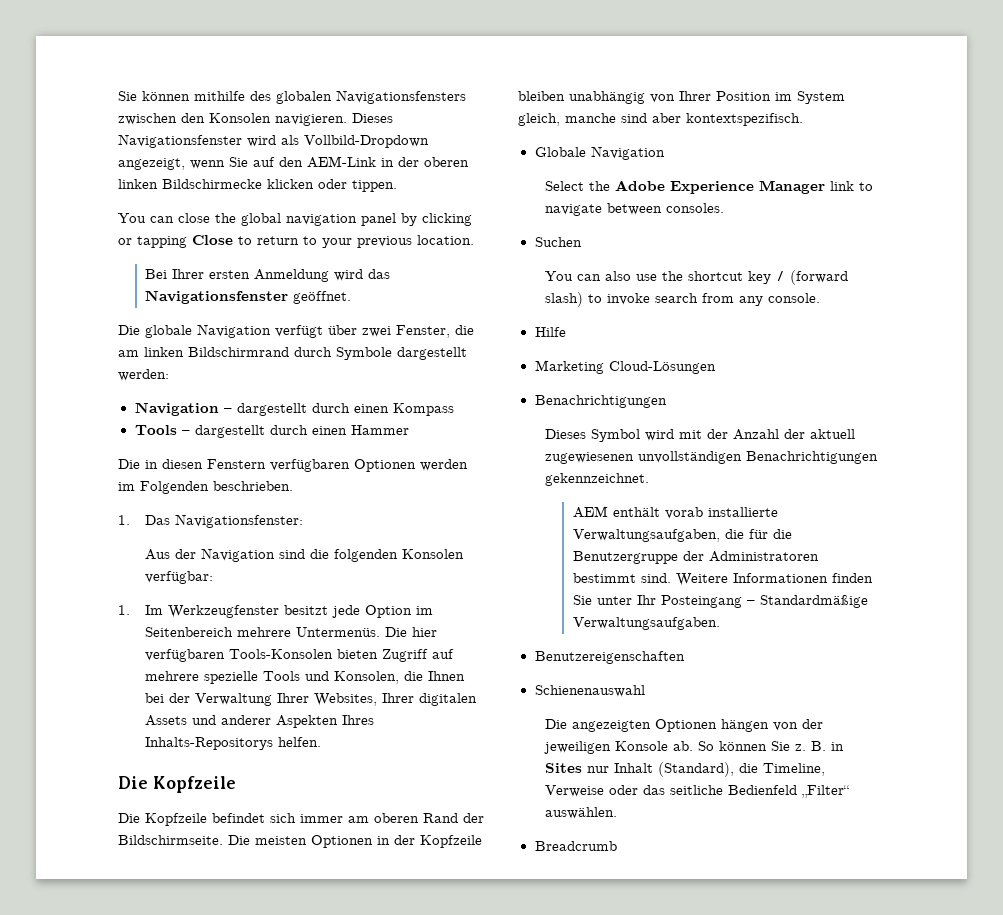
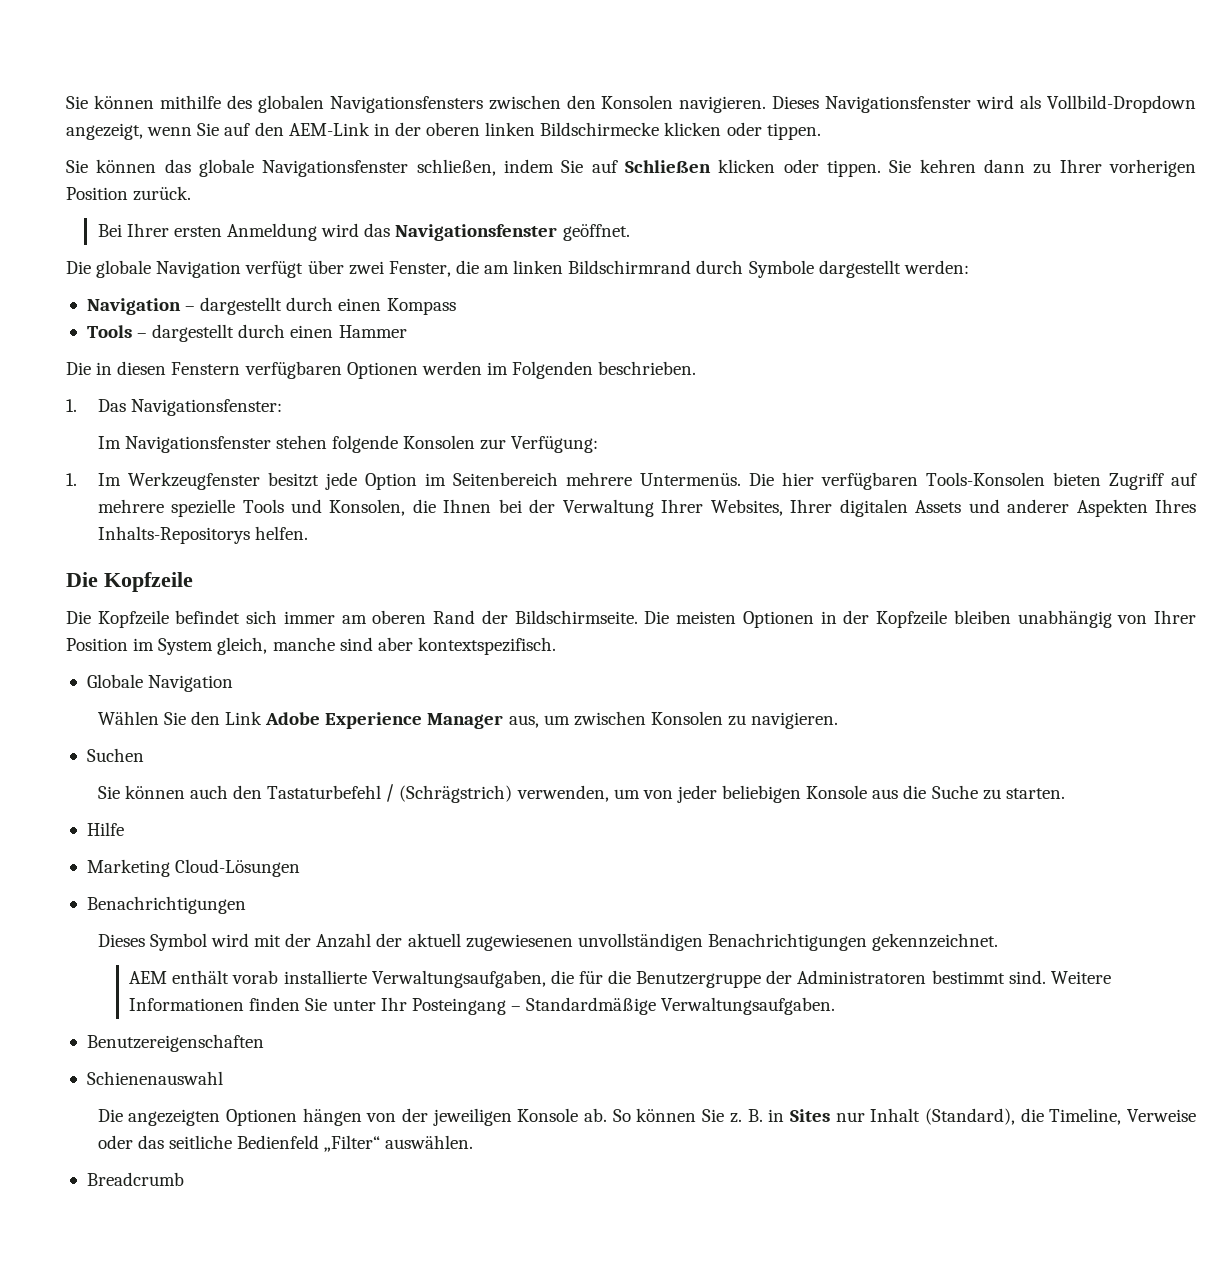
[118,213,472,226] [118,235,474,248] You can close the global navigation panel by clicking or tapping Close to return to your previous location. -> [66,159,1197,177] [66,186,192,201] Sie können das globale Navigationsfenster schließen, indem Sie auf Schließen klicken oder tippen. Sie kehren dann zu Ihrer vorherigen Position zurück.
[145,548,465,562] [145,571,214,584] Aus der Navigation sind die folgenden Konsolen verfügbar: -> [97,435,599,453] Im Navigationsfenster stehen folgende Konsolen zur Verfügung:
[545,180,874,194] [545,203,725,216] [534,237,582,247] [545,270,849,285] [545,292,821,307] Select the Adobe Experience Manager link to navigate between consoles. // Suchen // You can also use the shortcut key / (forward slash) to invoke search from any console. -> [97,711,839,729] [86,748,144,762] [97,784,1065,803] Wählen Sie den Link Adobe Experience Manager aus, um zwischen Konsolen zu navigieren. // Suchen // Sie können auch den Tastaturbefehl / (Schrägstrich) verwenden, um von jeder beliebigen Konsole aus die Suche zu starten.

